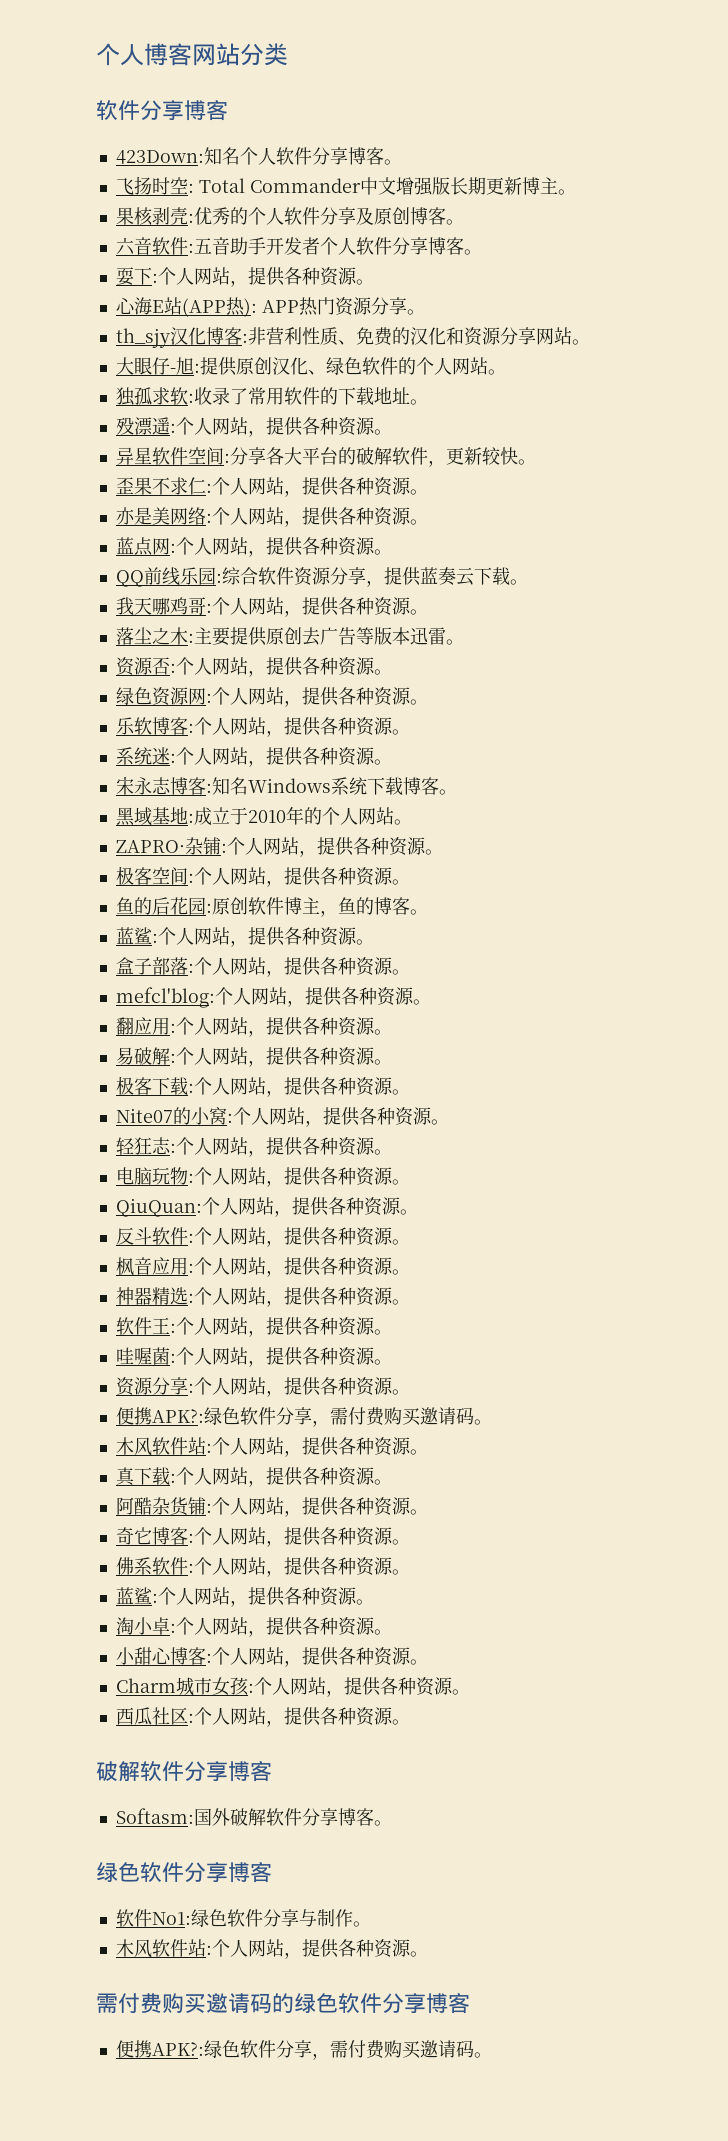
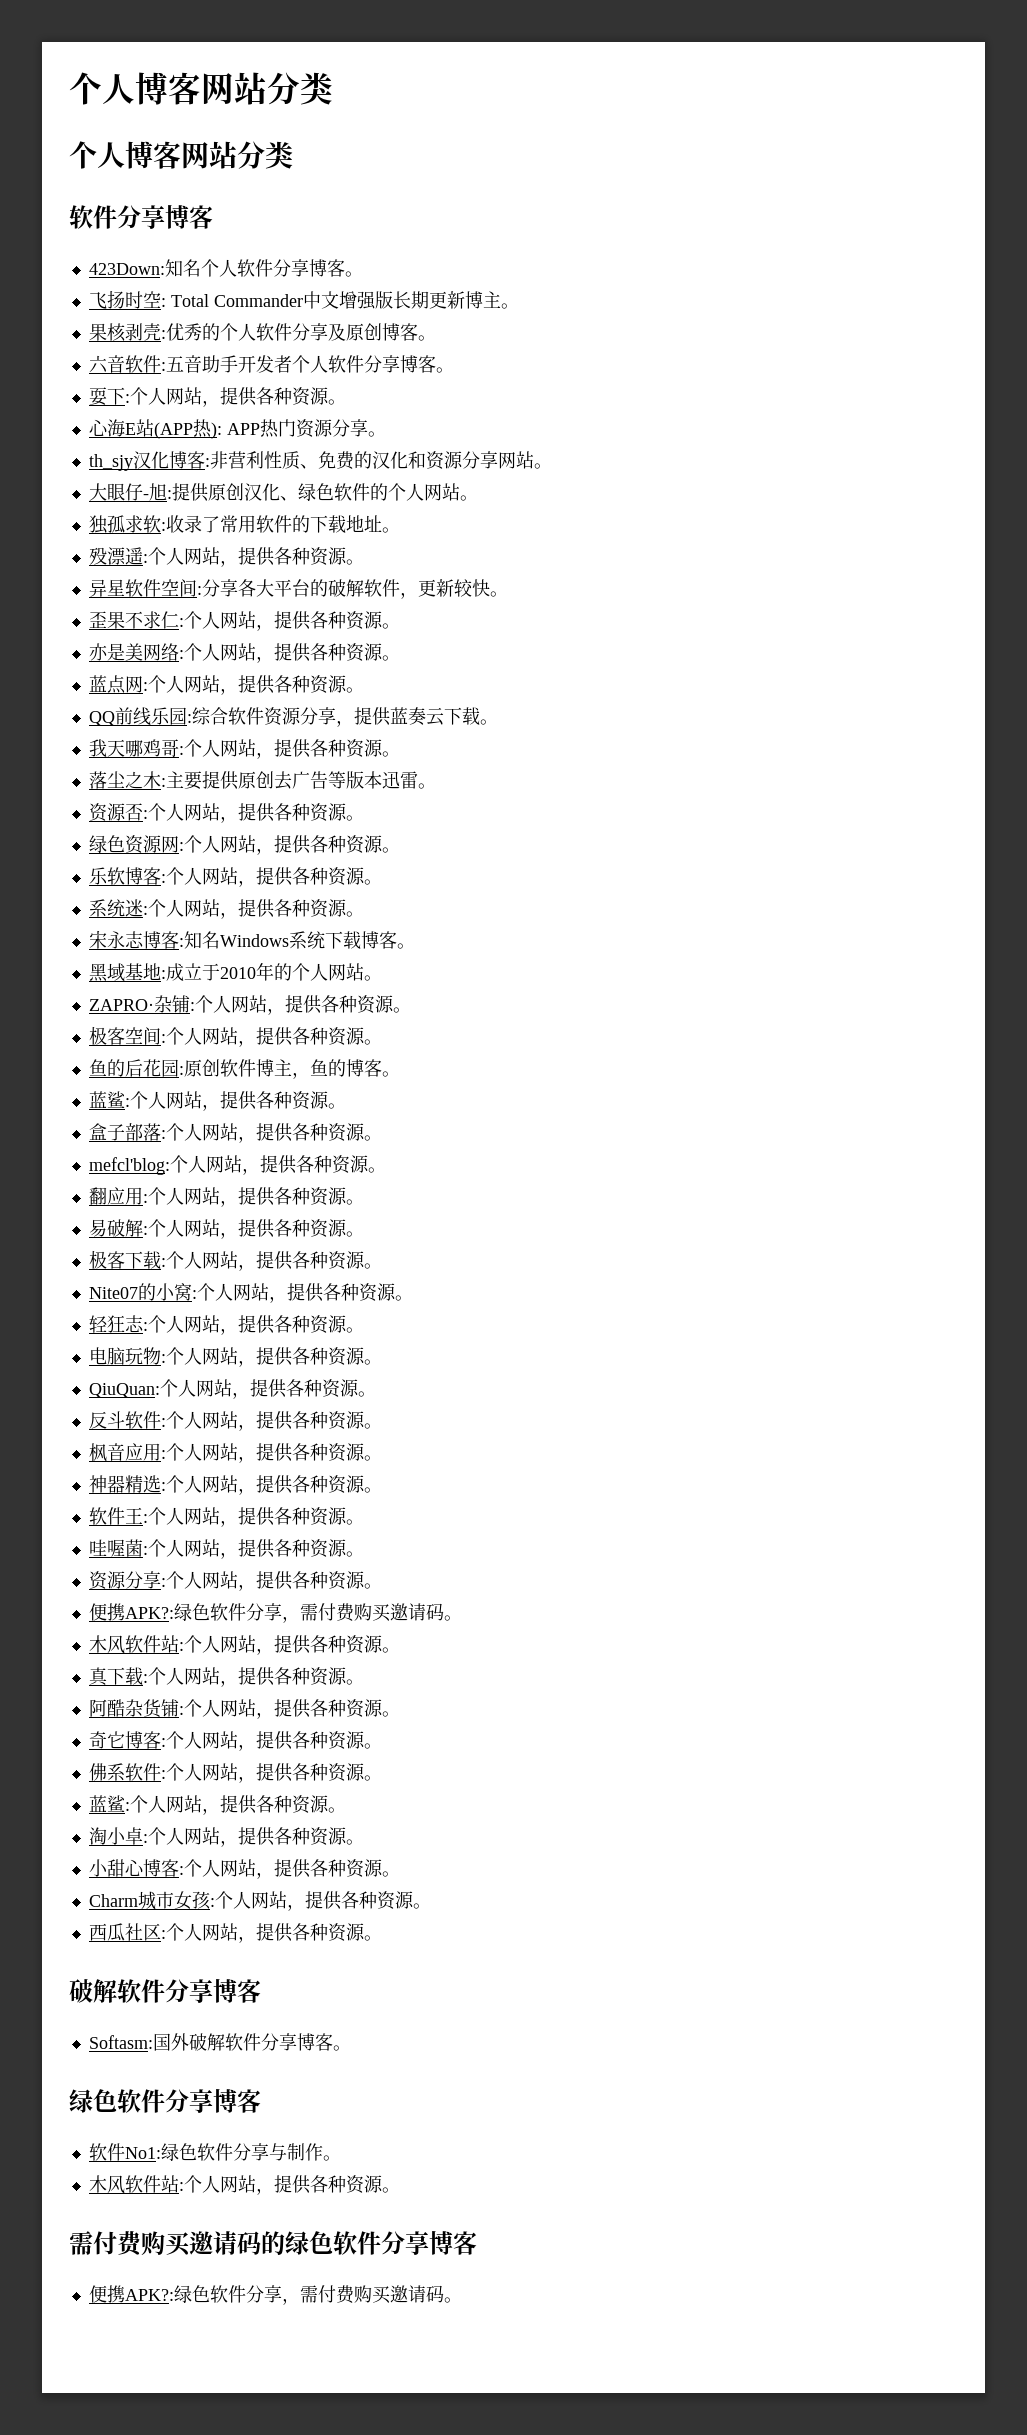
[96,43,288,66] 个人博客网站分类 -> [69,72,333,105] [69,141,293,169] 个人博客网站分类 // 个人博客网站分类

